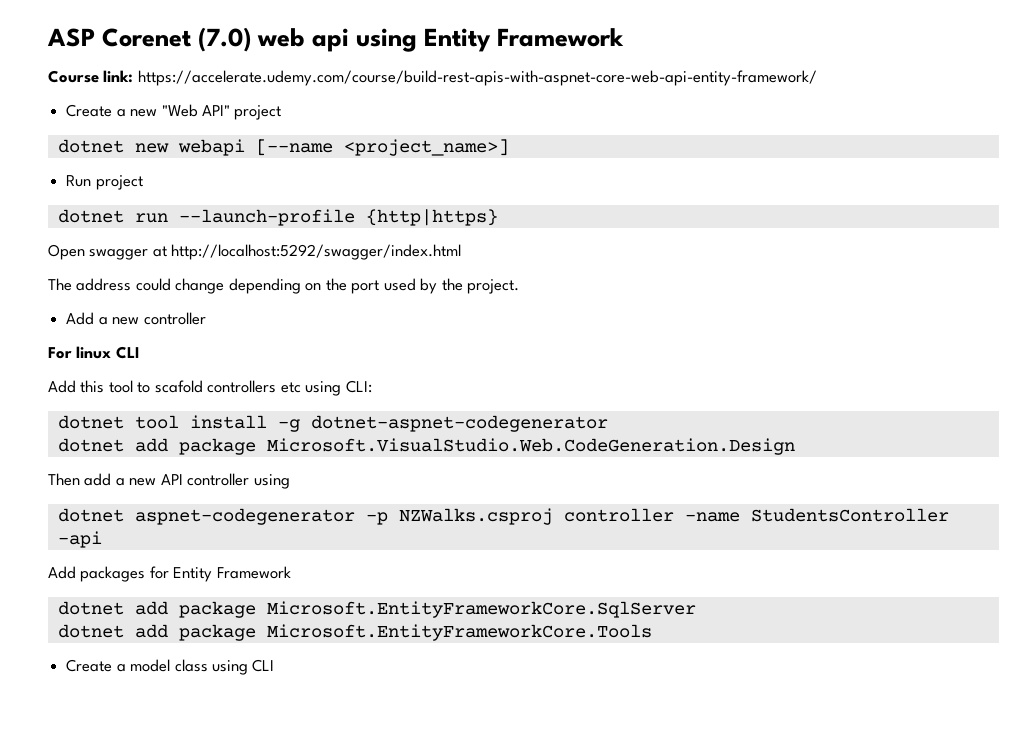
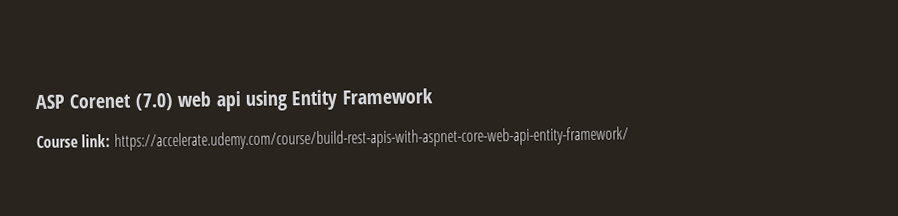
[66,104,282,120] [57,139,509,156] [66,175,143,190] [57,209,498,226] [48,244,462,260] [48,278,520,294] [66,312,206,325] [48,346,139,359] [48,380,372,396] [57,415,608,432] [57,438,795,455] [48,473,290,489] [57,508,949,525] [57,531,102,548] [48,566,291,582] [57,601,696,618] [57,624,652,641] [66,659,275,675] // Create a new "Web API" project // dotnet new webapi [--name <project_name>] // Run project // dotnet run --launch-profile {http|https} // Open swagger at http://localhost:5292/swagger/index.html // The address could change depending on the port used by the project. // Add a new controller // For linux CLI // Add this tool to scafold controllers etc using CLI: // dotnet tool install -g dotnet-aspnet-codegenerator // dotnet add package Microsoft.VisualStudio.Web.CodeGeneration.Design // Then add a new API controller using // dotnet aspnet-codegenerator -p NZWalks.csproj controller -name StudentsController -api // Add packages for Entity Framework // dotnet add package Microsoft.EntityFrameworkCore.SqlServer // dotnet add package Microsoft.EntityFrameworkCore.Tools // Create a model class using CLI -> (629, 138) none

